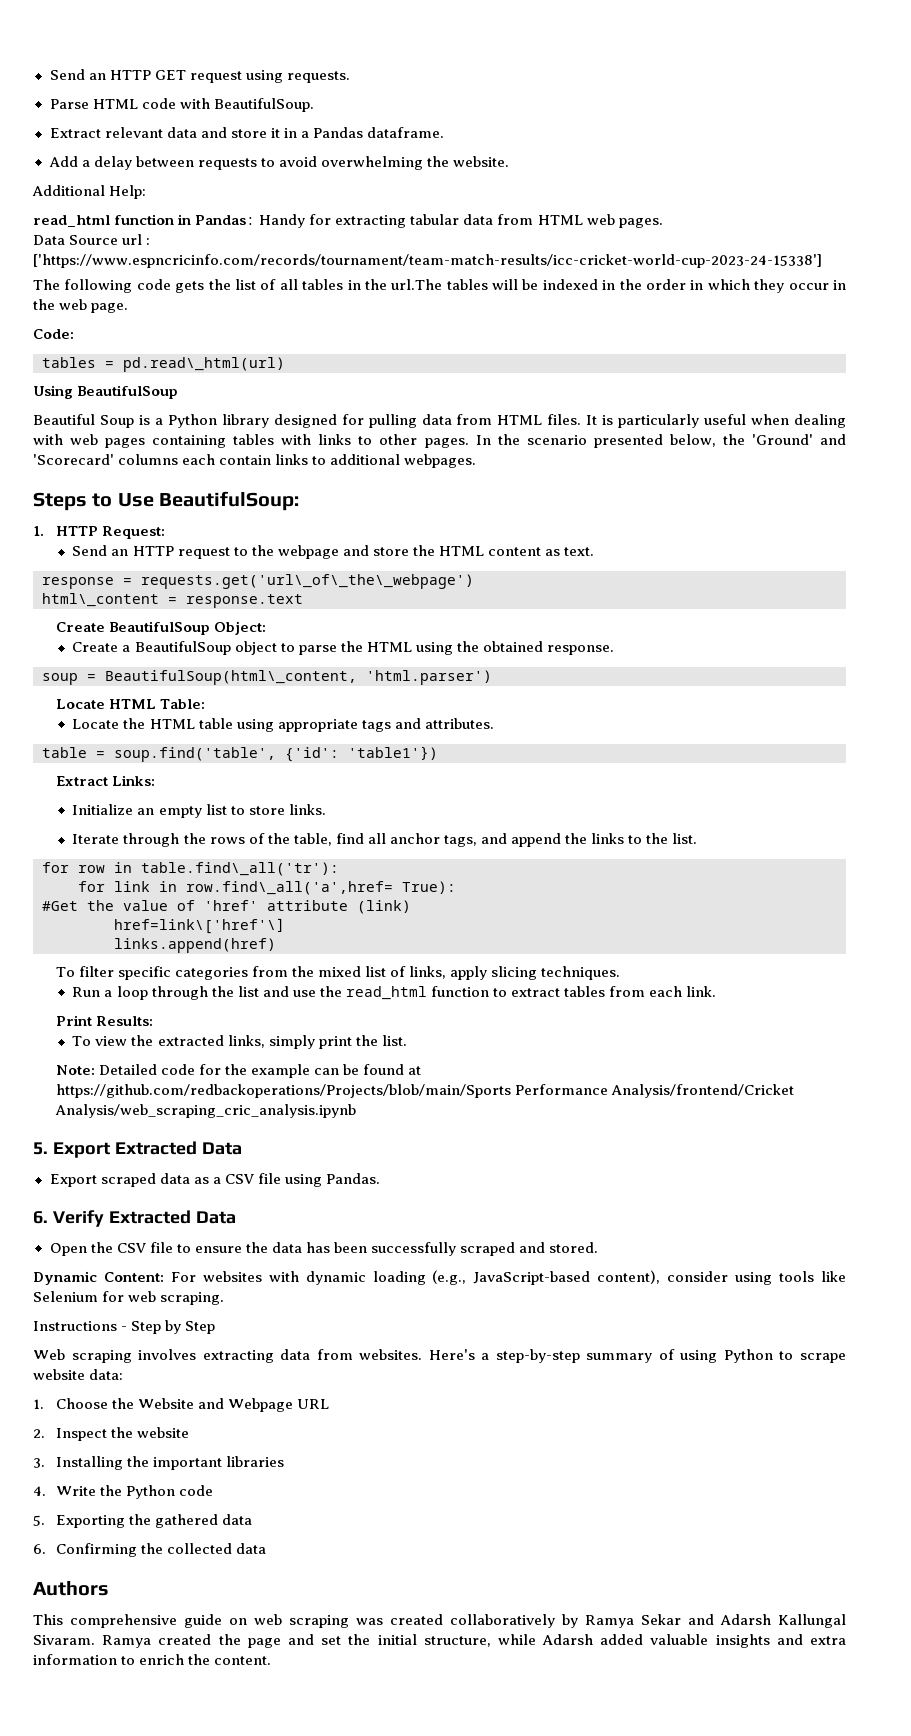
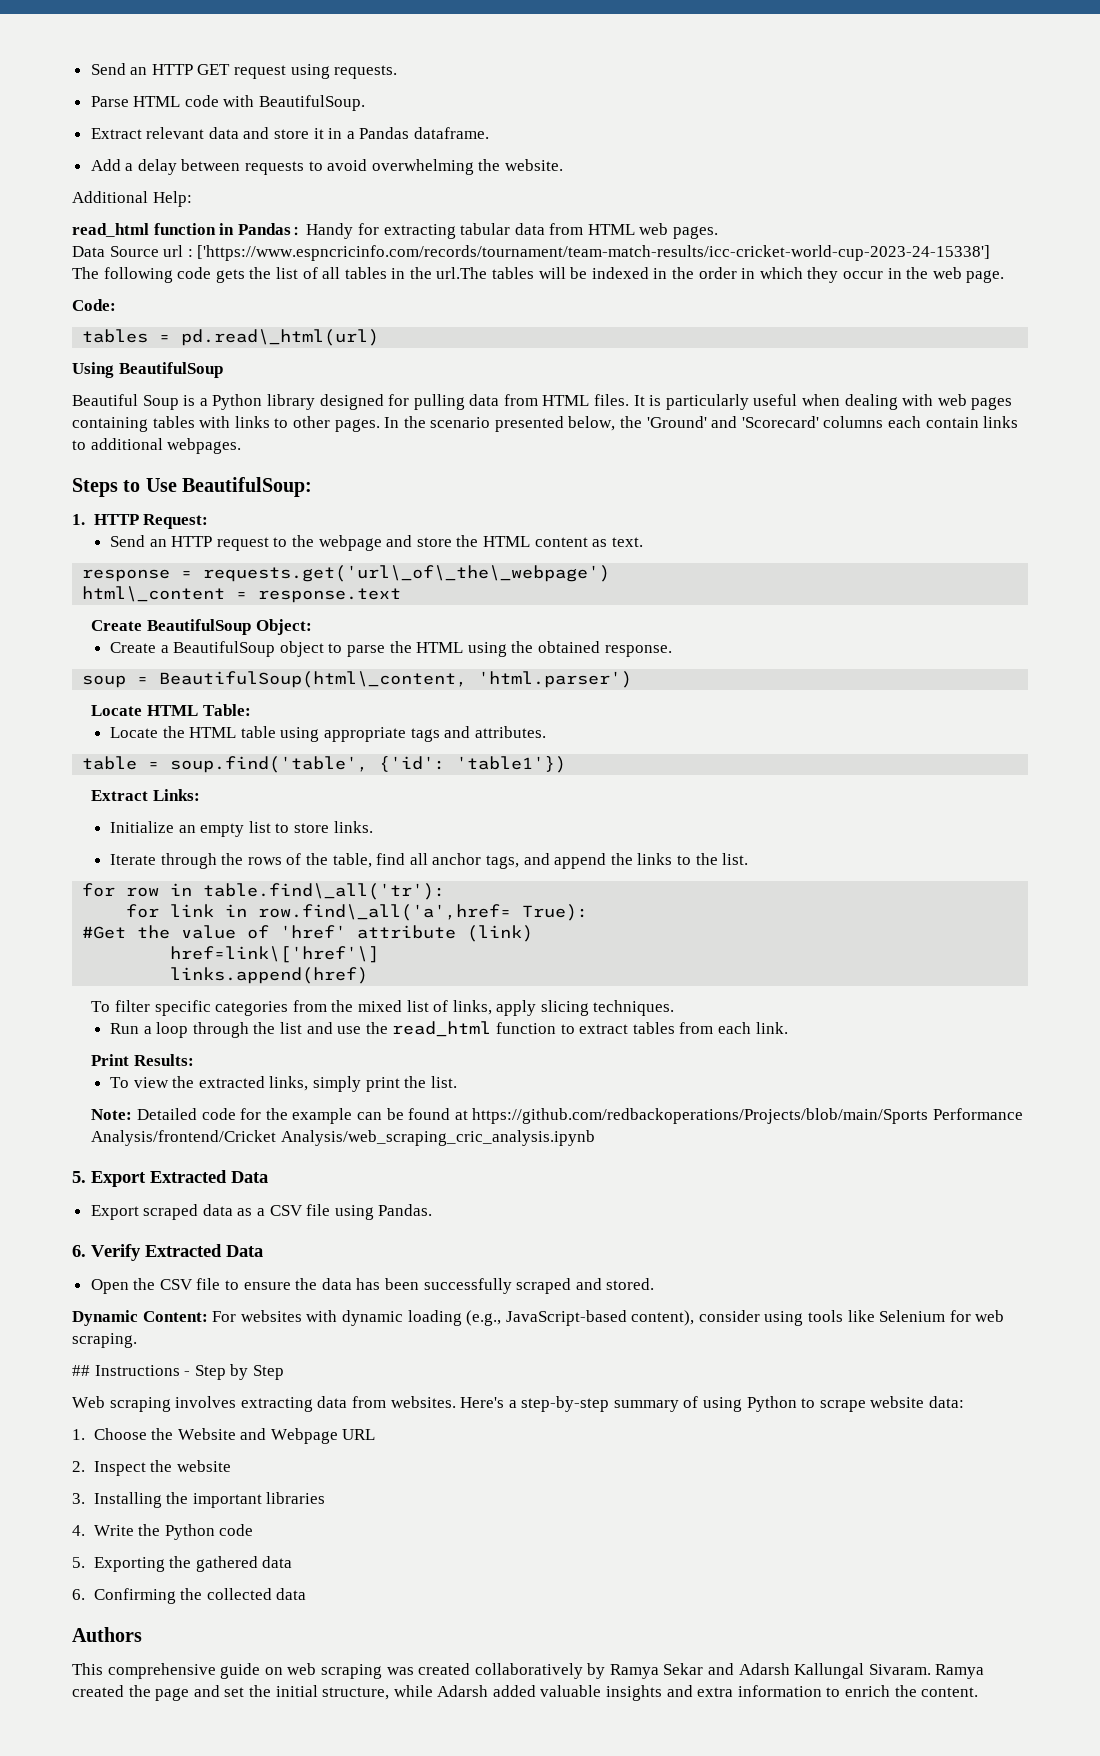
(225, 1298) none -> [72,1365,90,1376] ##

